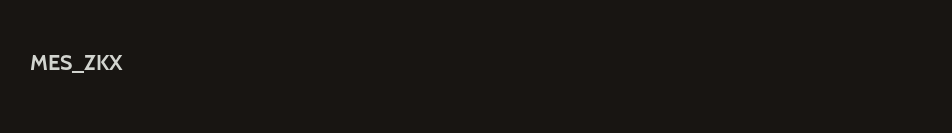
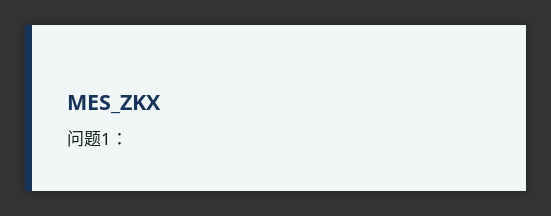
(123, 64) none -> [67,130,128,147] // 问题1：

